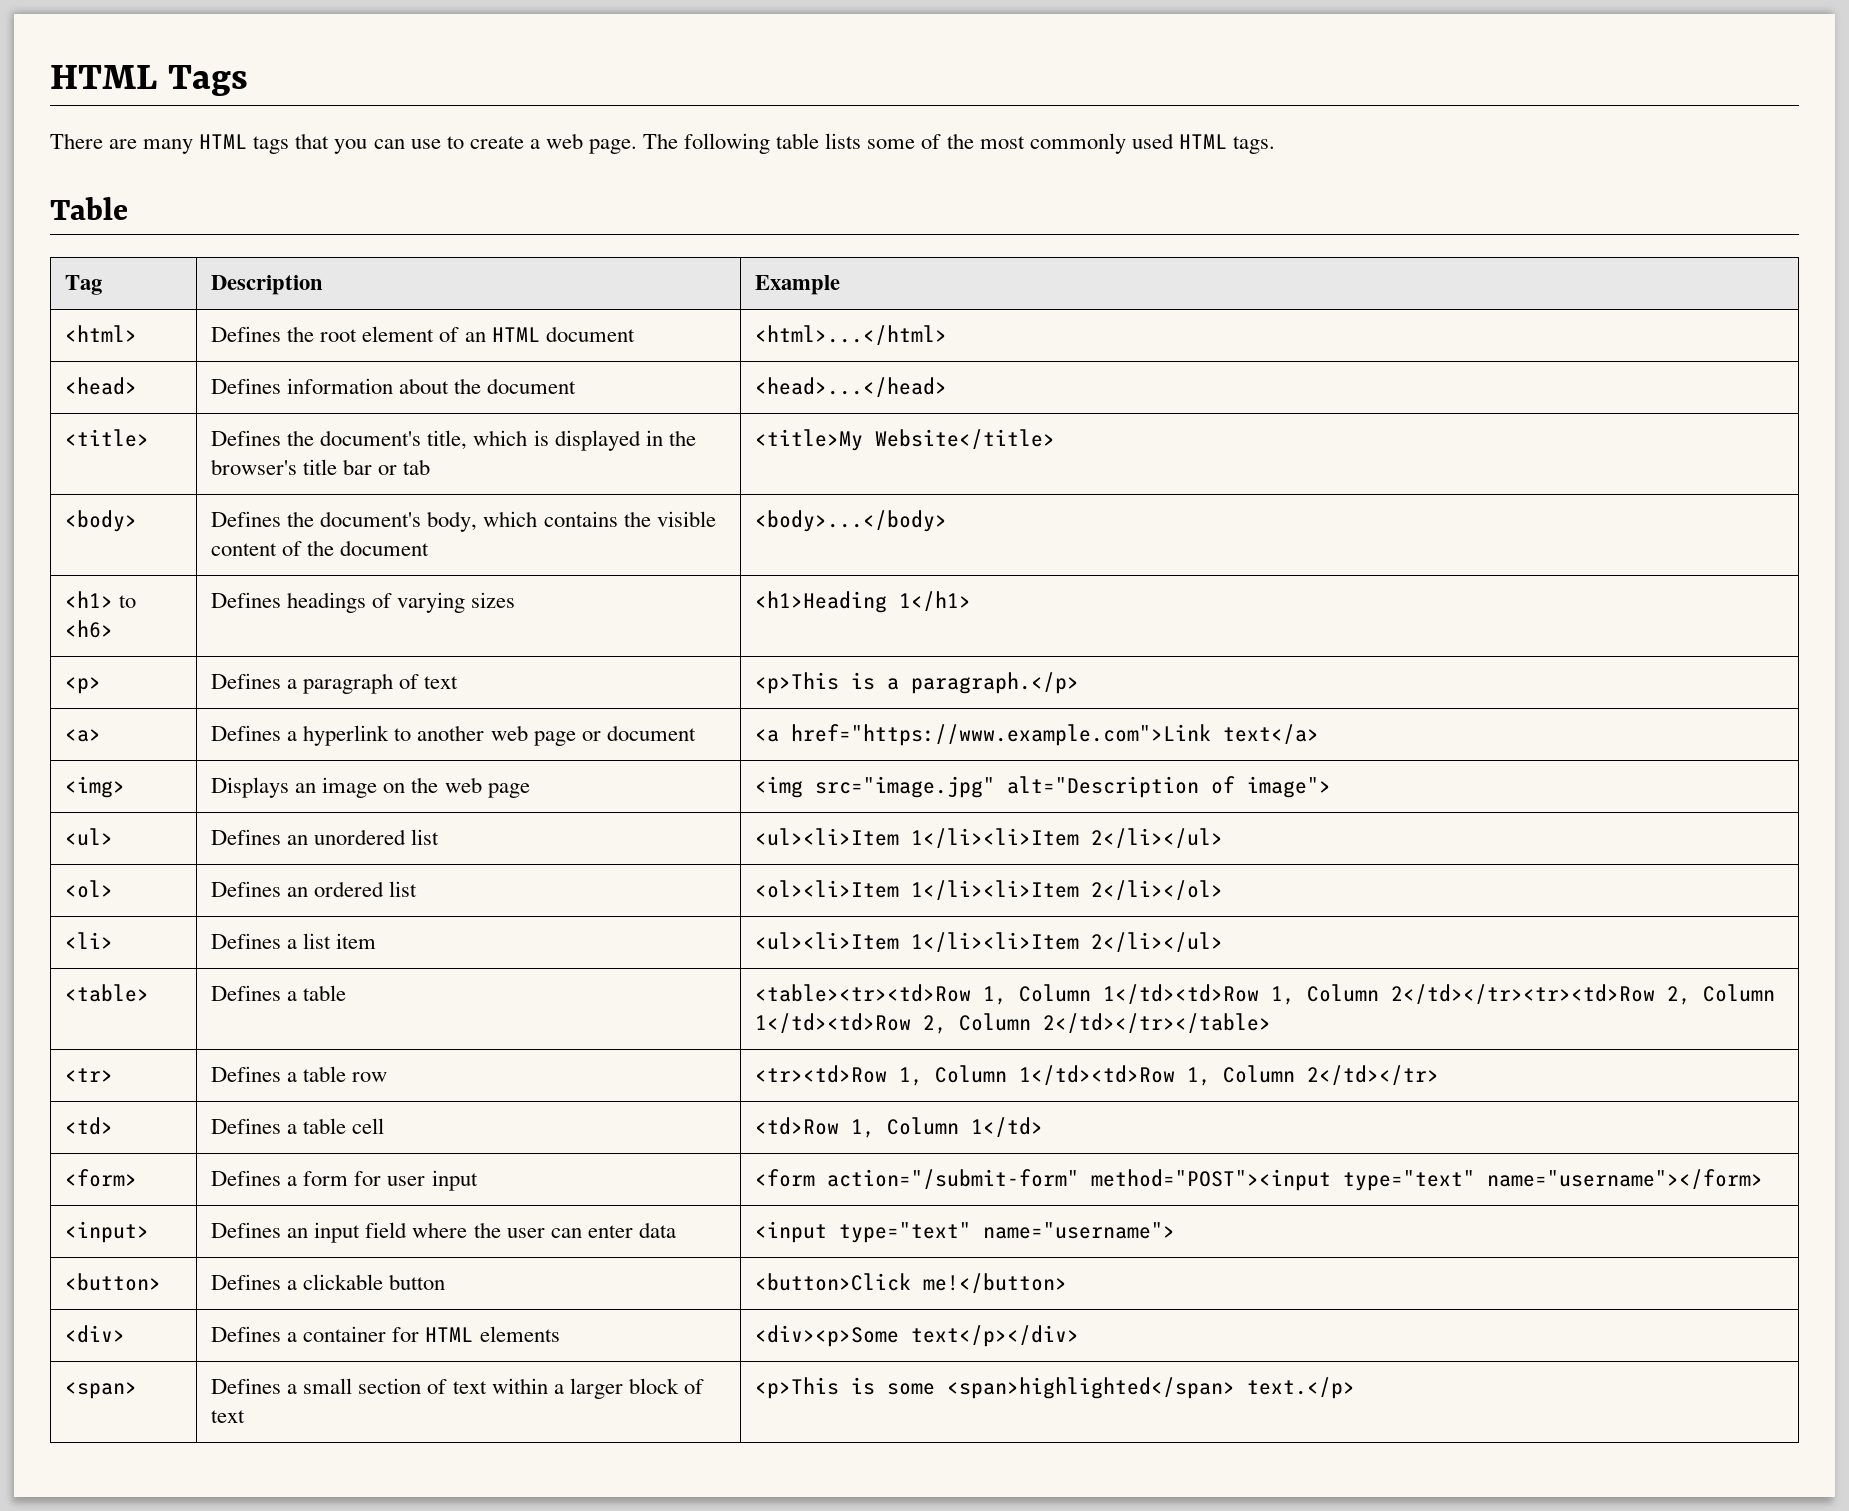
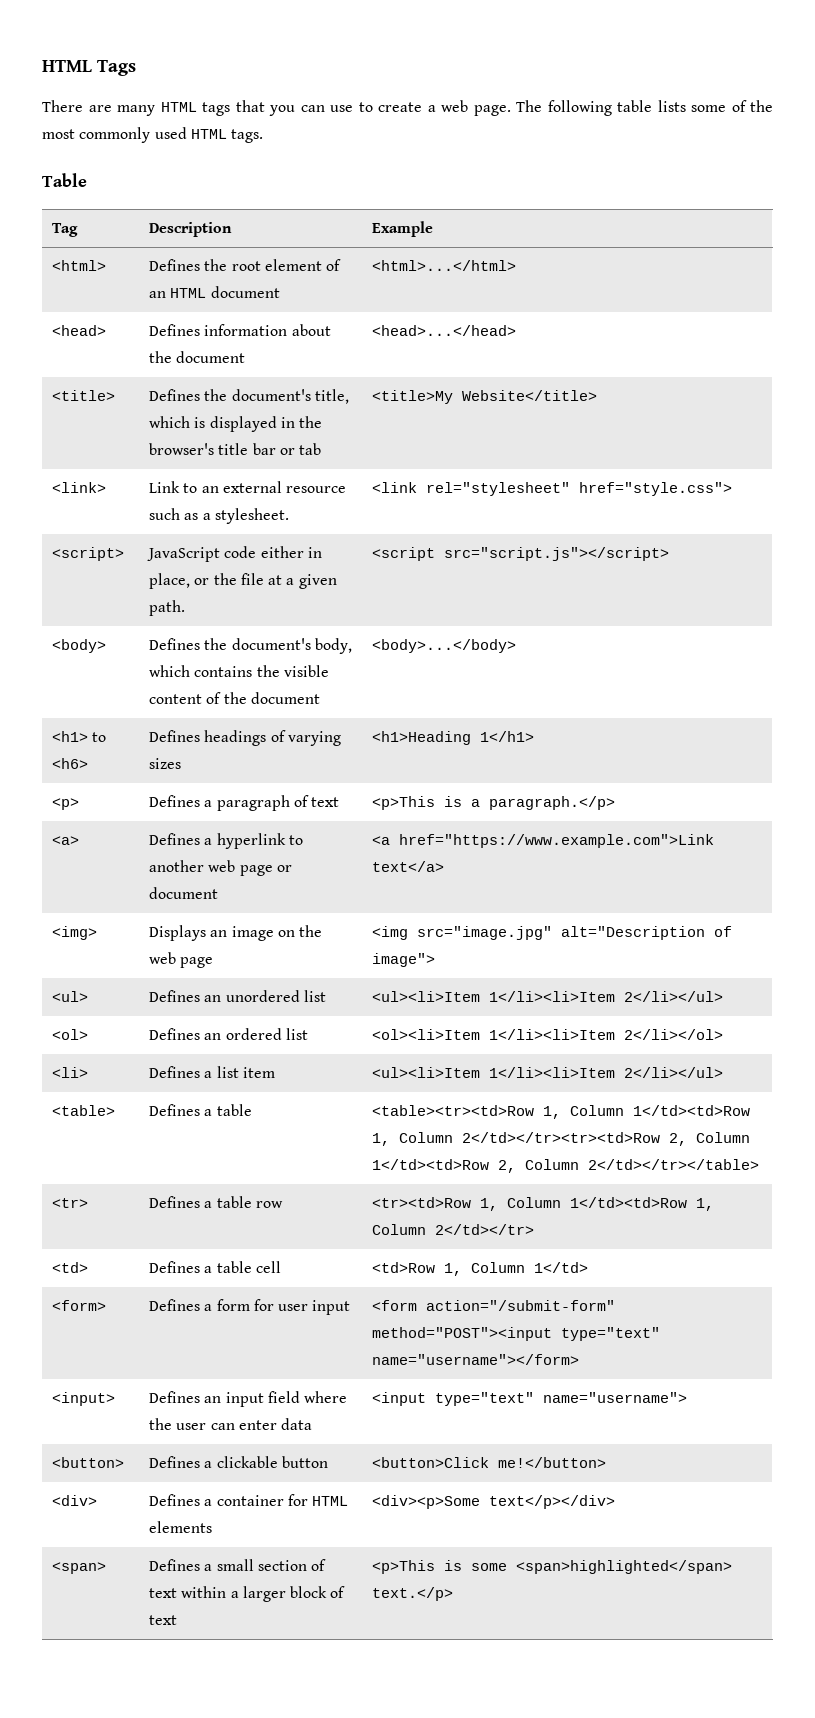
(1056, 439) none -> [51,482,106,493] [148,481,347,493] [148,508,289,524] [371,482,732,496] [51,547,124,561] [146,546,322,562] [148,573,337,589] [148,600,185,616] [371,547,669,561] // <link> | Link to an external resource such as a stylesheet. | <link rel="stylesheet" href="style.css"> // <script> | JavaScript code either in place, or the file at a given path. | <script src="script.js"></script>

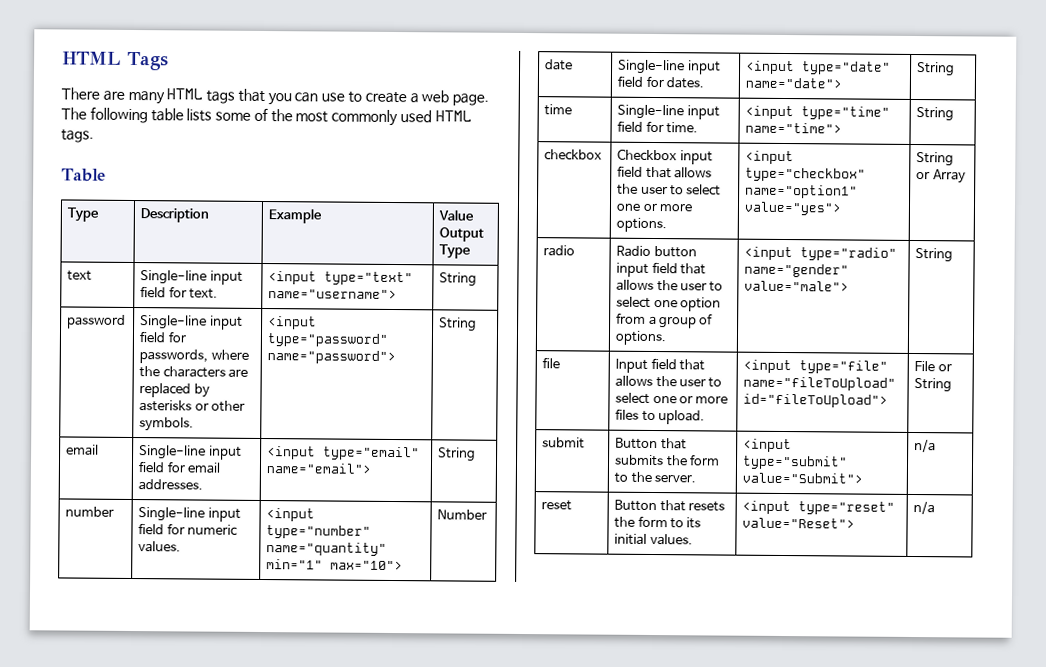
[51,223,78,237] Tag -> [67,207,100,222] Type
[51,260,106,271] [148,259,342,271] [148,286,280,298] [371,260,516,271] [51,325,106,336] [148,324,331,336] [148,351,246,363] [371,325,516,336] [51,390,115,401] [148,389,349,404] [148,416,323,432] [148,443,322,455] [371,390,597,404] [51,482,106,493] [148,481,347,493] [148,508,289,524] [371,482,732,496] [51,547,124,561] [146,546,322,562] [148,573,337,589] [148,600,185,616] [371,547,669,561] [51,639,106,653] [148,638,352,654] [148,665,329,677] [148,692,320,704] [371,639,516,653] [51,731,107,742] [51,758,88,769] [148,730,341,746] [148,758,181,769] [371,731,534,745] [51,798,79,810] [148,795,340,811] [371,796,615,810] [51,836,79,845] [148,833,303,849] [148,860,292,876] [148,887,218,899] [371,834,714,848] [371,861,444,872] [51,926,97,940] [148,925,323,941] [148,952,214,968] [371,926,732,940] [371,953,435,967] [51,991,88,1002] [148,990,326,1002] [371,991,723,1002] [51,1029,88,1040] [148,1028,308,1040] [371,1029,723,1040] [51,1067,88,1078] [148,1066,275,1078] [371,1067,723,1078] [51,1105,115,1116] [148,1104,252,1116] [371,1105,750,1119] [371,1132,750,1146] [371,1159,759,1173] [51,1198,88,1208] [148,1196,283,1208] [371,1197,714,1211] [371,1224,534,1235] [51,1262,88,1273] [148,1261,281,1273] [371,1262,588,1276] [51,1300,106,1311] [148,1299,351,1315] [371,1300,615,1311] [371,1327,660,1341] [371,1354,579,1365] [51,1392,115,1406] [148,1391,348,1407] [148,1418,313,1430] [371,1392,687,1406] [51,1457,124,1468] [148,1456,328,1468] [371,1457,606,1468] [51,1495,97,1506] [148,1494,349,1506] [148,1521,212,1533] [371,1495,615,1509] [51,1562,106,1574] [148,1559,327,1571] [148,1586,346,1602] [148,1615,177,1625] [371,1560,732,1574] [371,1587,453,1601] // <html> | Defines the root element of an HTML document | <html>...</html> // <head> | Defines information about the document | <head>...</head> // <title> | Defines the document's title, which is displayed in the browser's title bar or tab | <title>My Website</title> // <link> | Link to an external resource such as a stylesheet. | <link rel="stylesheet" href="style.css"> // <script> | JavaScript code either in place, or the file at a given path. | <script src="script.js"></script> // <body> | Defines the document's body, which contains the visible content of the document | <body>...</body> // <h1> to <h6> | Defines headings of varying sizes | <h1>Heading 1</h1> // <p> | Defines a paragraph of text | <p>This is a paragraph.</p> // <a> | Defines a hyperlink to another web page or document | <a href="https://www.example.com">Link text</a> // <img> | Displays an image on the web page | <img src="image.jpg" alt="Description of image"> // <ul> | Defines an unordered list | <ul><li>Item 1</li><li>Item 2</li></ul> // <ol> | Defines an ordered list | <ol><li>Item 1</li><li>Item 2</li></ol> // <li> | Defines a list item | <ul><li>Item 1</li><li>Item 2</li></ul> // <table> | Defines a table | <table><tr><td>Row 1, Column 1</td><td>Row 1, Column 2</td></tr><tr><td>Row 2, Column 1</td><td>Row 2, Column 2</td></tr></table> // <tr> | Defines a table row | <tr><td>Row 1, Column 1</td><td>Row 1, Column 2</td></tr> // <td> | Defines a table cell | <td>Row 1, Column 1</td> // <form> | Defines a form for user input | <form action="/submit-form" method="POST"><input type="text" name="username"></form> // <input> | Defines an input field where the user can enter data | <input type="text" name="username"> // <button> | Defines a clickable button | <button>Click me!</button> // <div> | Defines a container for HTML elements | <div><p>Some text</p></div> // <span> | Defines a small section of text within a larger block of text | <p>This is some <span>highlighted</span> text.</p> -> [438,209,475,221] [439,227,485,242] [439,244,472,259] [67,270,93,281] [140,270,243,285] [140,286,218,299] [268,271,414,286] [268,289,398,300] [439,272,478,287] [67,314,127,329] [140,315,243,330] [139,331,187,343] [139,349,249,364] [139,366,248,378] [139,383,210,398] [139,400,245,412] [139,417,195,432] [268,316,318,330] [267,333,389,347] [267,350,397,365] [439,317,478,332] [66,444,100,456] [139,445,242,460] [138,461,220,474] [138,479,204,491] [267,446,421,461] [266,463,372,474] [438,447,477,462] [65,506,115,517] [138,507,241,522] [138,523,238,536] [138,541,182,553] [266,508,316,522] [266,525,372,539] [266,542,388,556] [266,559,404,571] [437,509,488,520] [545,59,574,71] [617,59,721,75] [617,75,704,89] [746,60,892,75] [745,77,843,89] [916,62,956,77] [544,104,573,116] [617,104,720,120] [617,120,698,134] [745,105,891,120] [745,122,843,134] [916,107,955,122] [544,149,603,161] [617,148,713,165] [617,165,712,179] [617,183,722,196] [616,202,693,212] [616,217,668,233] [745,150,795,165] [745,167,867,182] [745,184,859,199] [744,201,843,216] [916,152,955,167] [916,169,966,184] [543,245,576,257] [616,245,697,258] [616,261,706,277] [616,279,724,292] [616,296,721,312] [616,312,714,329] [615,330,668,346] [744,246,898,261] [744,263,850,278] [744,280,850,292] [915,248,954,263] [542,357,561,369] [615,357,705,373] [615,375,723,388] [615,392,729,404] [615,408,705,425] [743,359,889,374] [743,376,897,391] [743,393,889,408] [914,361,952,372] [914,378,953,393] [542,437,586,449] [615,437,687,450] [614,454,720,467] [614,471,696,483] [743,438,793,453] [742,455,849,470] [742,472,864,484] [914,439,937,453] [541,500,573,511] [614,499,725,512] [614,515,702,529] [614,533,693,546] [742,500,896,515] [742,517,856,529] [913,501,936,515] | Value Output Type // text | Single-line input field for text. | <input type="text" name="username"> | String // password | Single-line input field for passwords, where the characters are replaced by asterisks or other symbols. | <input type="password" name="password"> | String // email | Single-line input field for email addresses. | <input type="email" name="email"> | String // number | Single-line input field for numeric values. | <input type="number" name="quantity" min="1" max="10"> | Number // date | Single-line input field for dates. | <input type="date" name="date"> | String // time | Single-line input field for time. | <input type="time" name="time"> | String // checkbox | Checkbox input field that allows the user to select one or more options. | <input type="checkbox" name="option1" value="yes"> | String or Array // radio | Radio button input field that allows the user to select one option from a group of options. | <input type="radio" name="gender" value="male"> | String // file | Input field that allows the user to select one or more files to upload. | <input type="file" name="fileToUpload" id="fileToUpload"> | File or String // submit | Button that submits the form to the server. | <input type="submit" value="Submit"> | n/a // reset | Button that resets the form to its initial values. | <input type="reset" value="Reset"> | n/a

